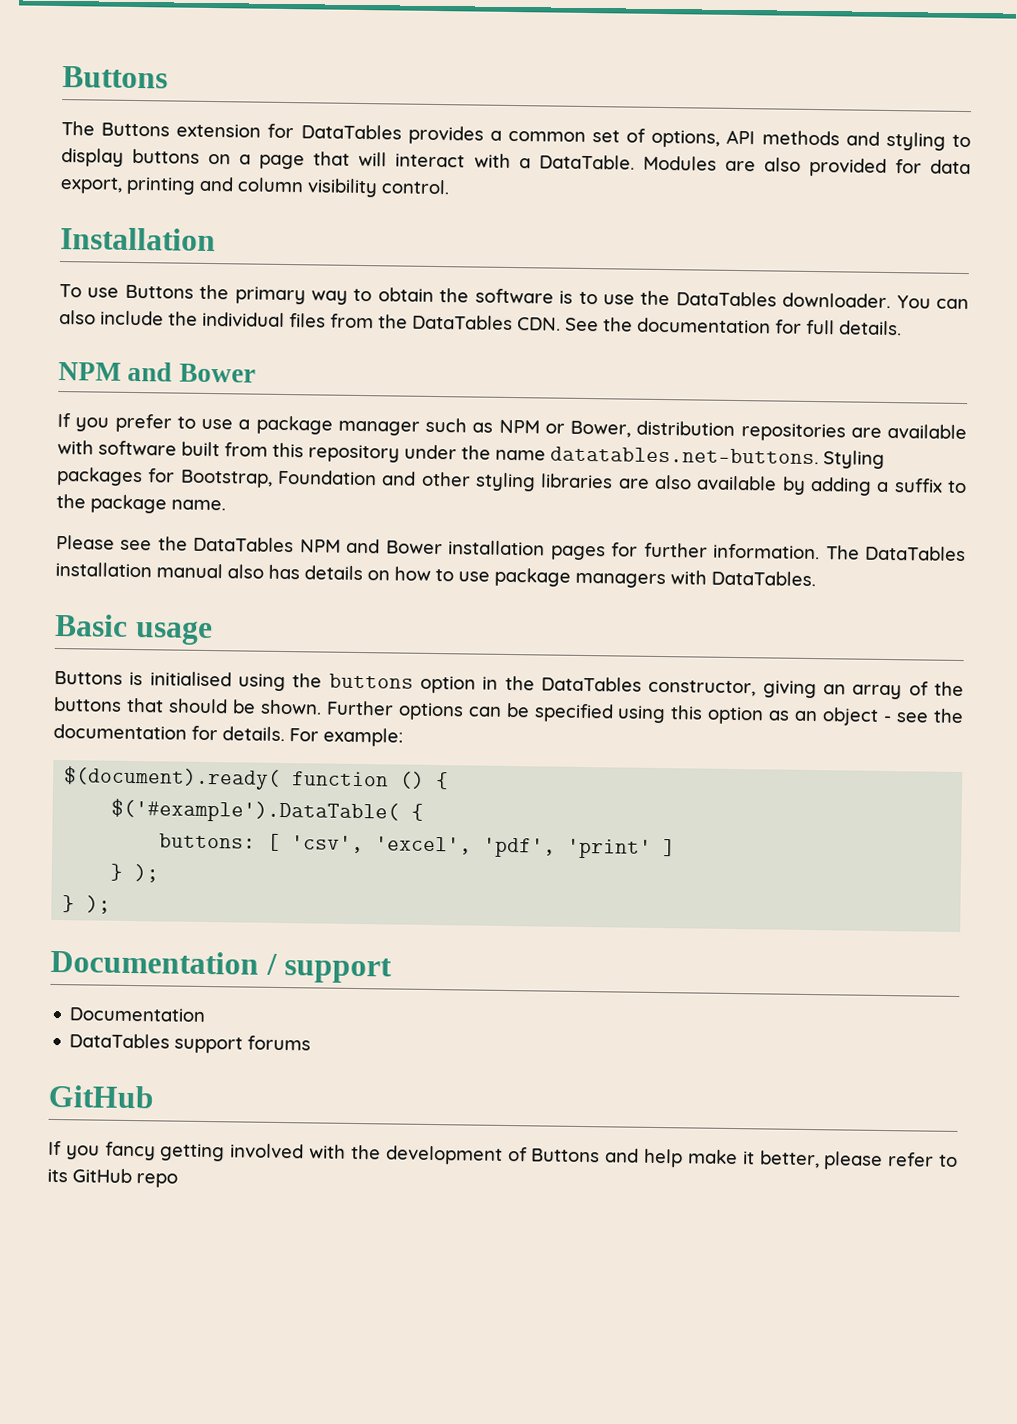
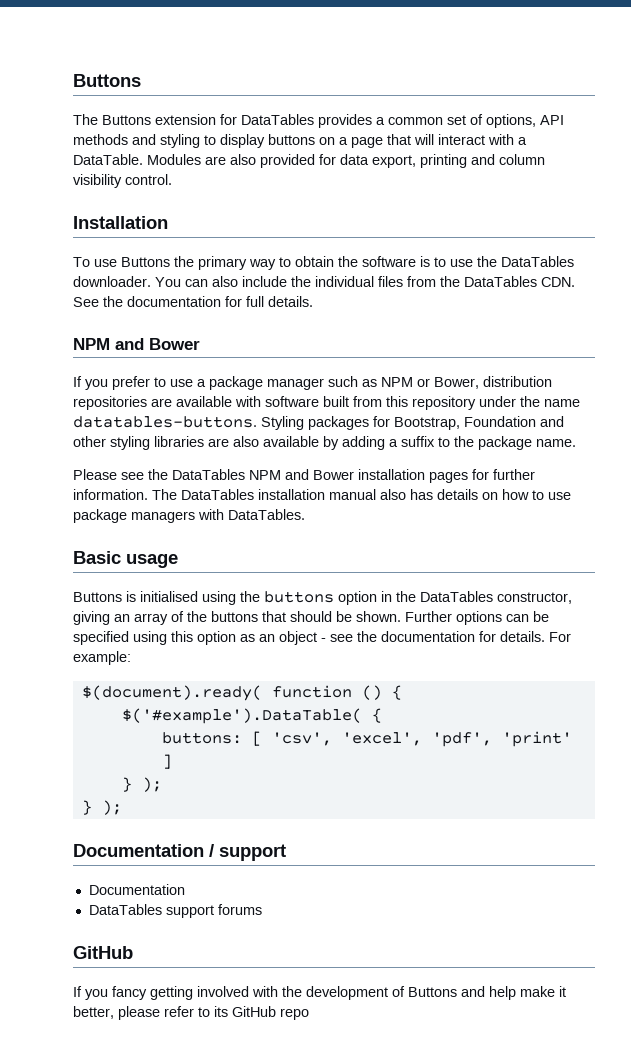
[550,446,819,465] datatables.net-buttons. -> [73,416,257,428] datatables-buttons.

